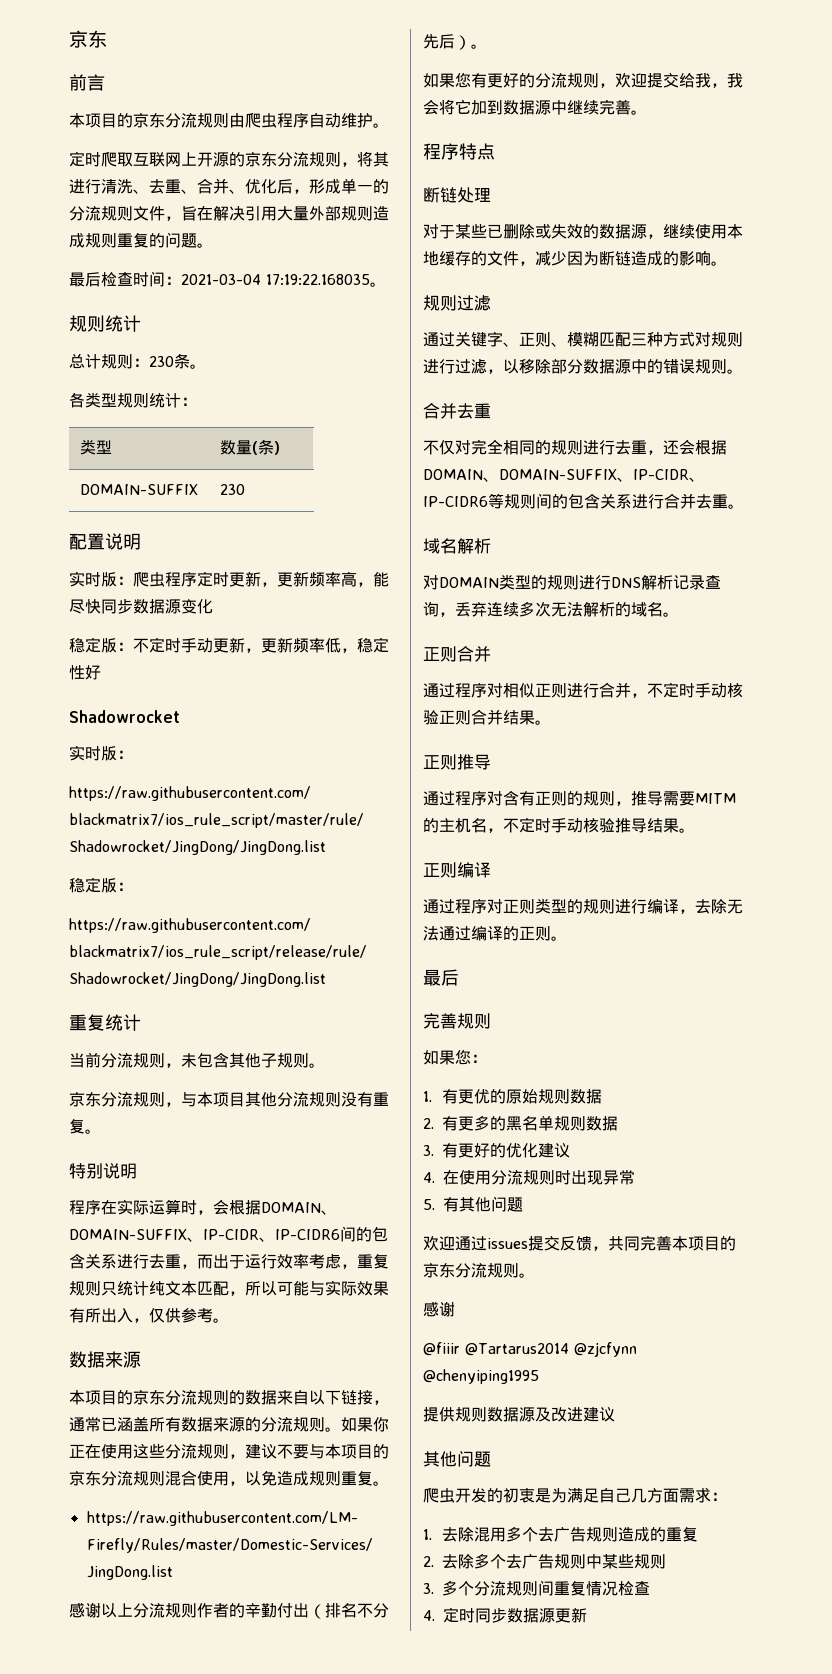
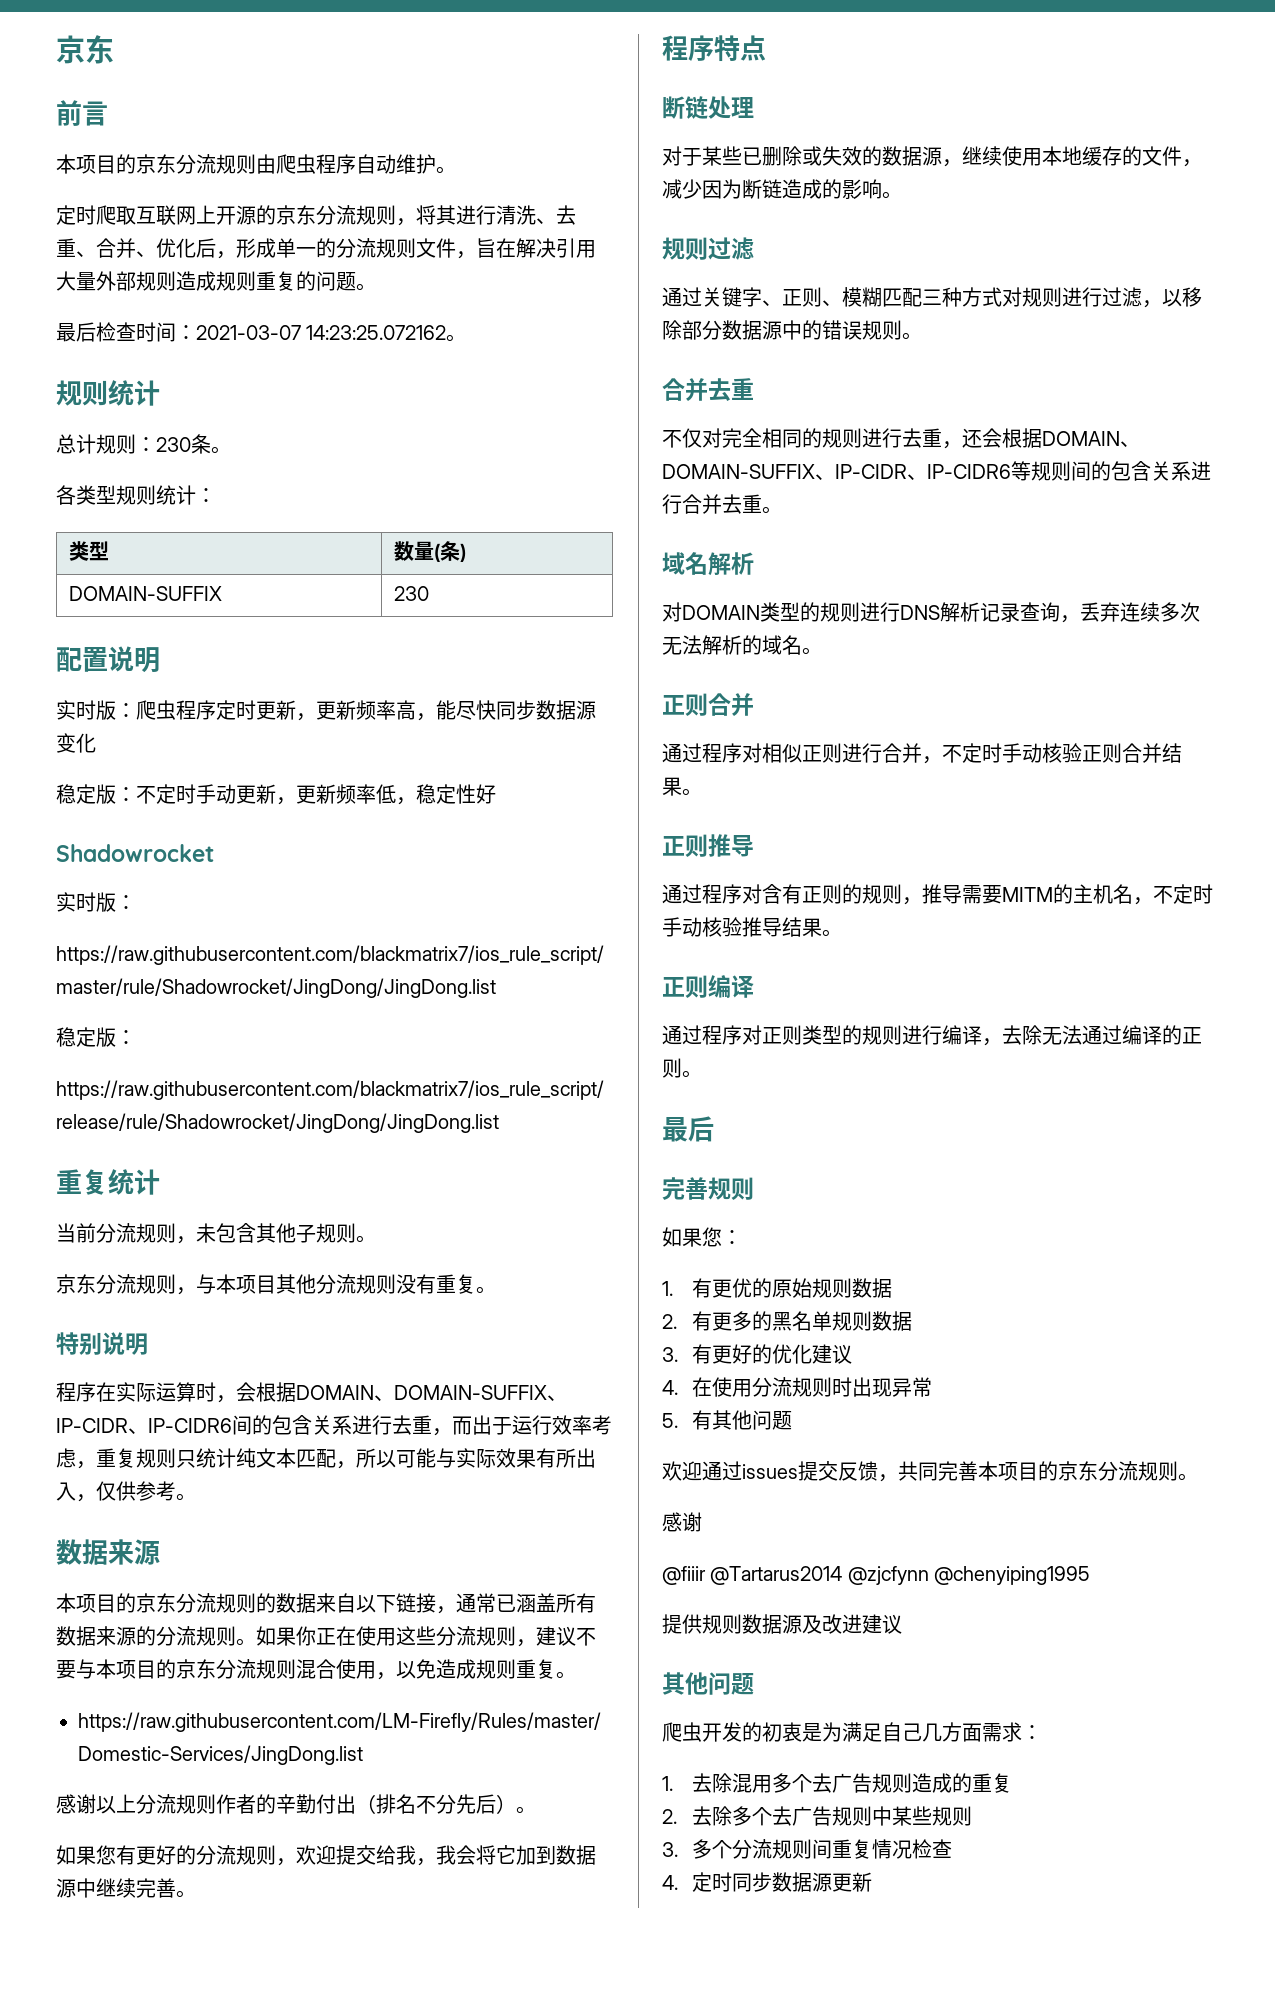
[181,274,370,285] 2021-03-04 17:19:22.168035 -> [196,325,447,340] 2021-03-07 14:23:25.072162

